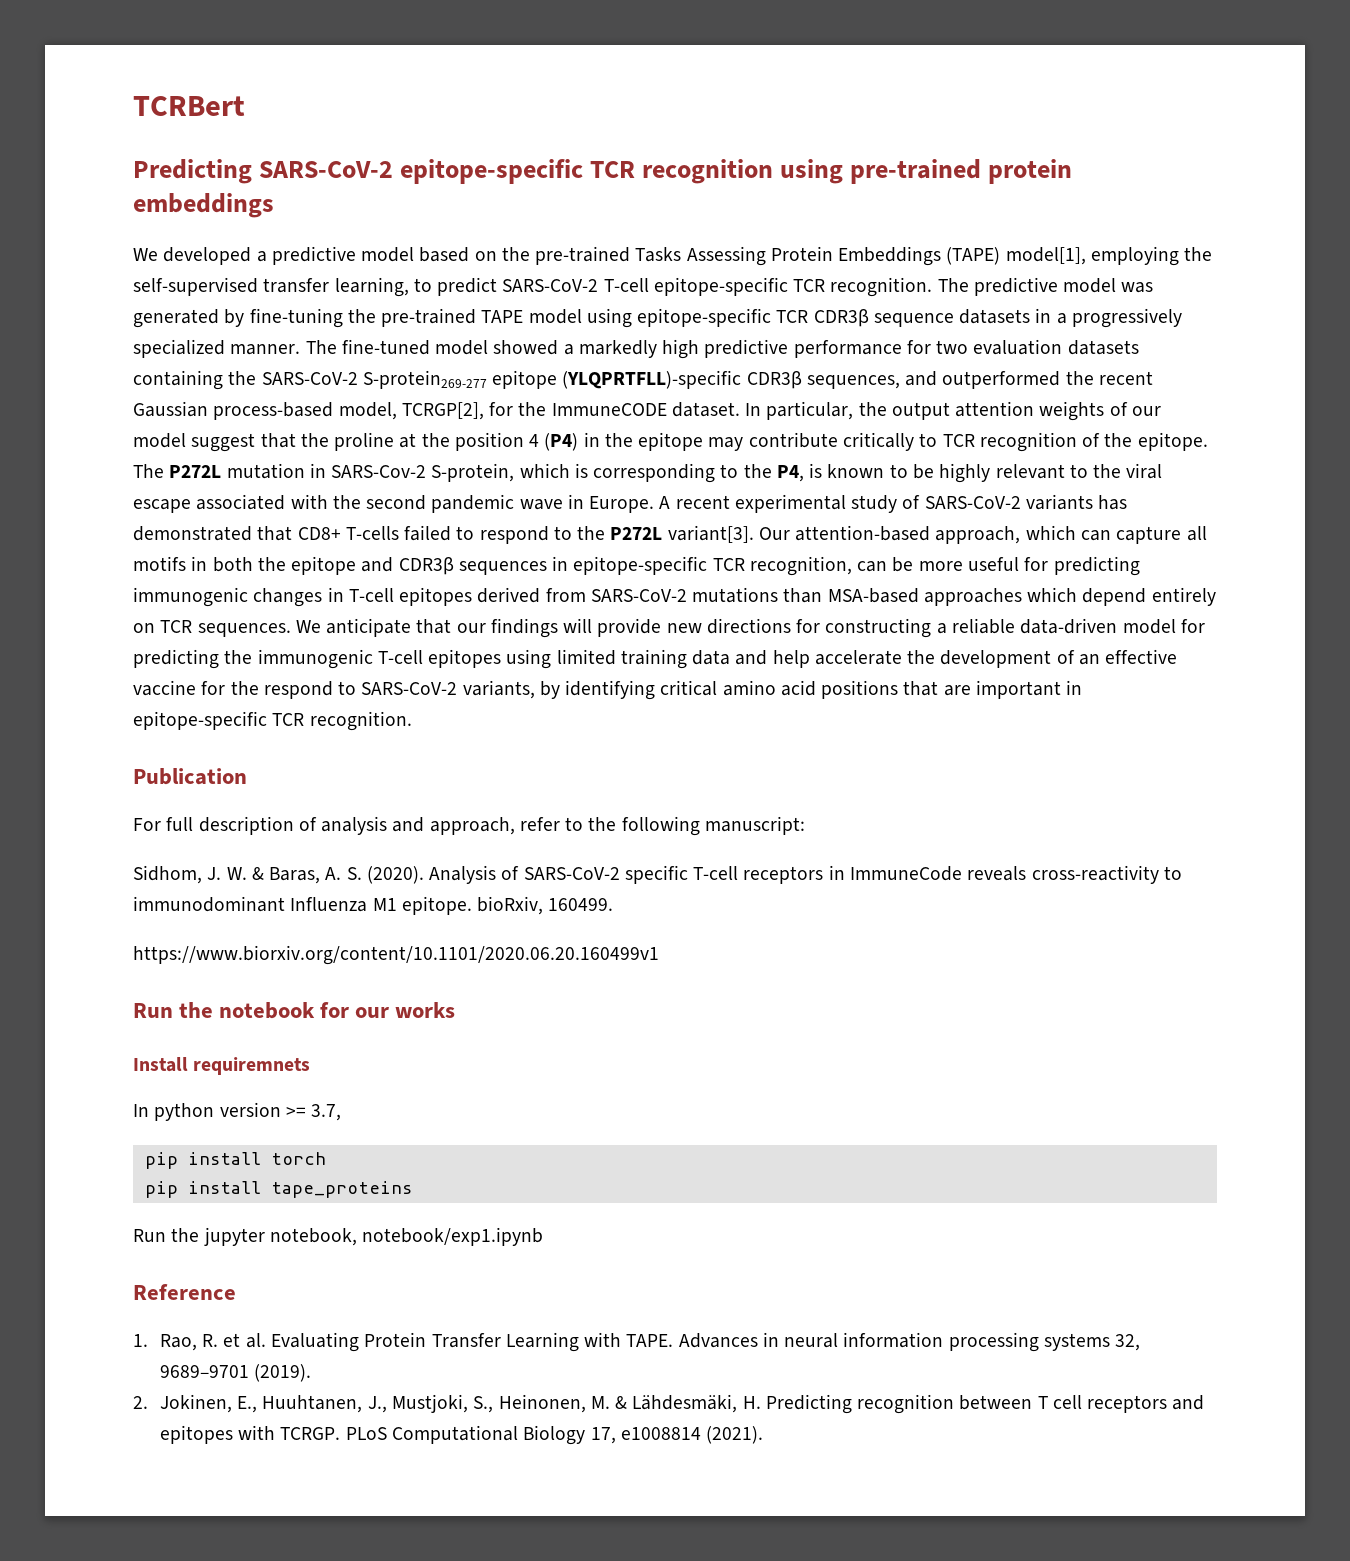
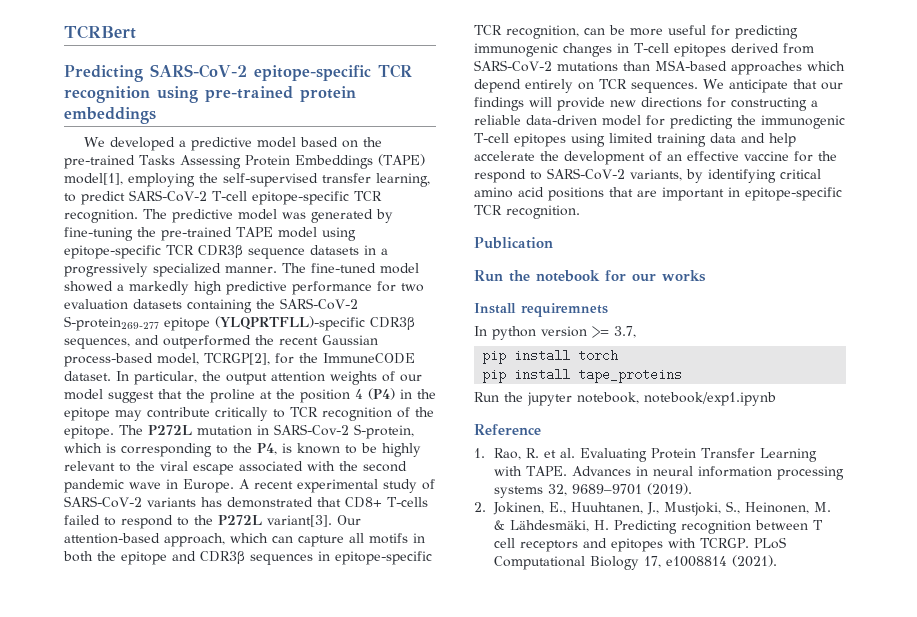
[133,816,805,836] [133,865,1182,884] [133,896,614,915] [133,945,659,965] // For full description of analysis and approach, refer to the following manuscript: // Sidhom, J. W. & Baras, A. S. (2020). Analysis of SARS-CoV-2 specific T-cell receptors in ImmuneCode reveals cross-reactivity to immunodominant Influenza M1 epitope. bioRxiv, 160499. // https://www.biorxiv.org/content/10.1101/2020.06.20.160499v1 -> (553, 243) none

